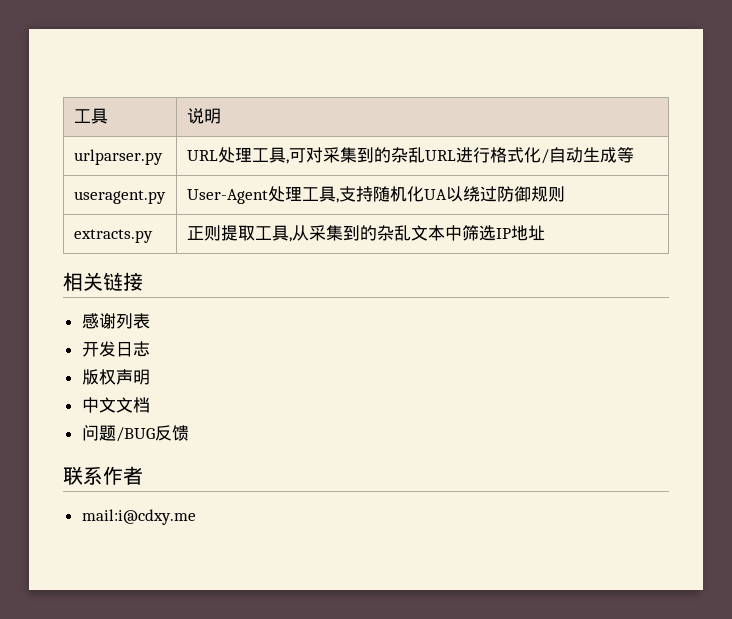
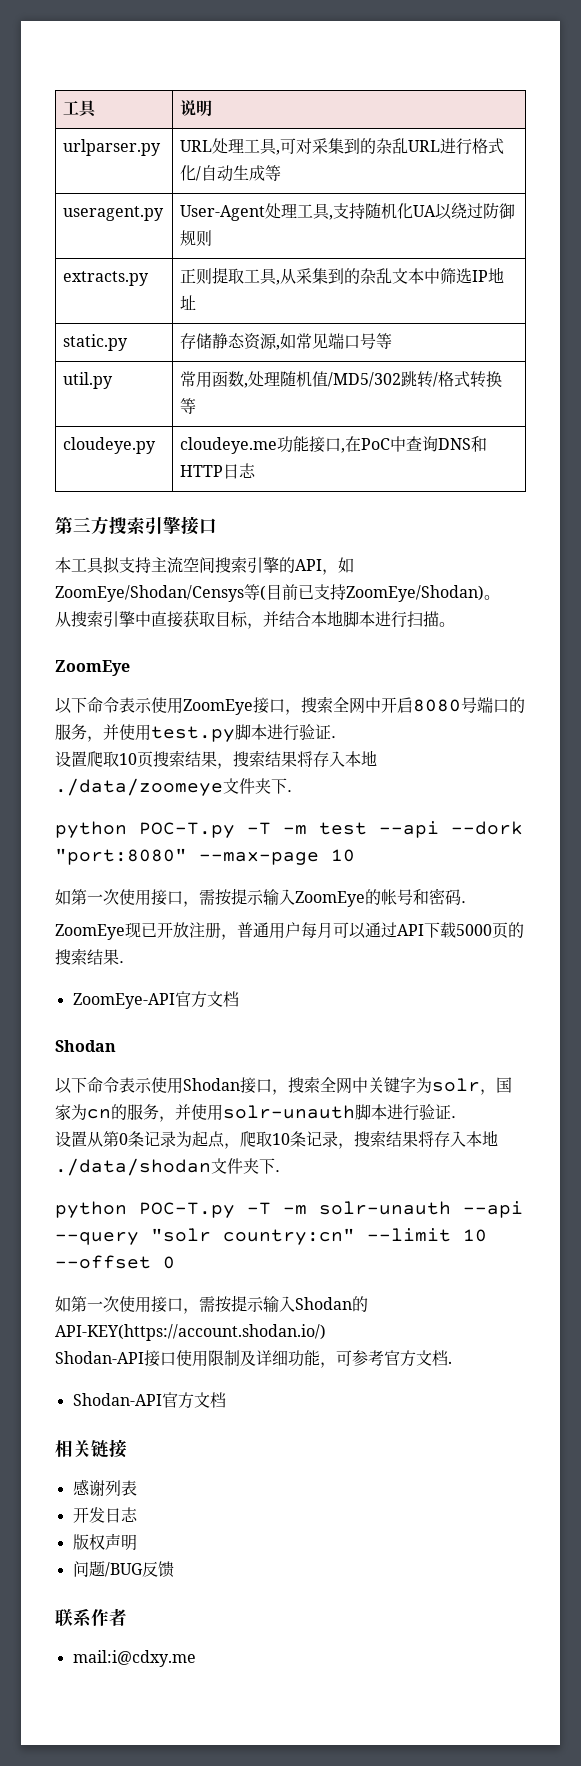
(545, 233) none -> [63,334,129,351] [180,333,393,350] [63,372,114,389] [180,371,503,388] [180,398,197,414] [63,437,157,454] [180,436,488,454] [180,463,257,479] [55,516,217,535] [55,556,354,575] [55,584,500,602] [55,610,455,629] [55,660,130,676] [55,696,525,715] [55,724,347,742] [55,750,377,769] [55,778,303,796] [55,821,523,838] [55,848,355,865] [55,888,477,907] [55,922,524,940] [55,948,135,965] [72,991,239,1009] [55,1040,116,1052] [55,1076,512,1095] [55,1104,467,1122] [55,1130,498,1149] [55,1158,291,1176] [55,1201,523,1218] [55,1228,487,1245] [55,1255,175,1269] [55,1295,368,1314] [55,1324,326,1341] [55,1350,452,1368] [72,1392,226,1409] // static.py | 存储静态资源,如常见端口号等 // util.py | 常用函数,处理随机值/MD5/302跳转/格式转换等 // cloudeye.py | cloudeye.me功能接口,在PoC中查询DNS和HTTP日志 // 第三方搜索引擎接口 // 本工具拟支持主流空间搜索引擎的API，如ZoomEye/Shodan/Censys等(目前已支持ZoomEye/Shodan)。 // 从搜索引擎中直接获取目标，并结合本地脚本进行扫描。 // ZoomEye // 以下命令表示使用ZoomEye接口，搜索全网中开启8080号端口的服务，并使用test.py脚本进行验证． // 设置爬取10页搜索结果，搜索结果将存入本地./data/zoomeye文件夹下． // python POC-T.py -T -m test --api --dork "port:8080" --max-page 10 // 如第一次使用接口，需按提示输入ZoomEye的帐号和密码． // ZoomEye现已开放注册，普通用户每月可以通过API下载5000页的搜索结果． // ZoomEye-API官方文档 // Shodan // 以下命令表示使用Shodan接口，搜索全网中关键字为solr，国家为cn的服务，并使用solr-unauth脚本进行验证． // 设置从第0条记录为起点，爬取10条记录，搜索结果将存入本地./data/shodan文件夹下． // python POC-T.py -T -m solr-unauth --api --query "solr country:cn" --limit 10 --offset 0 // 如第一次使用接口，需按提示输入Shodan的API-KEY(https://account.shodan.io/) // Shodan-API接口使用限制及详细功能，可参考官方文档. // Shodan-API官方文档
[81,397,150,413] // 中文文档 -> (137, 1542) none

